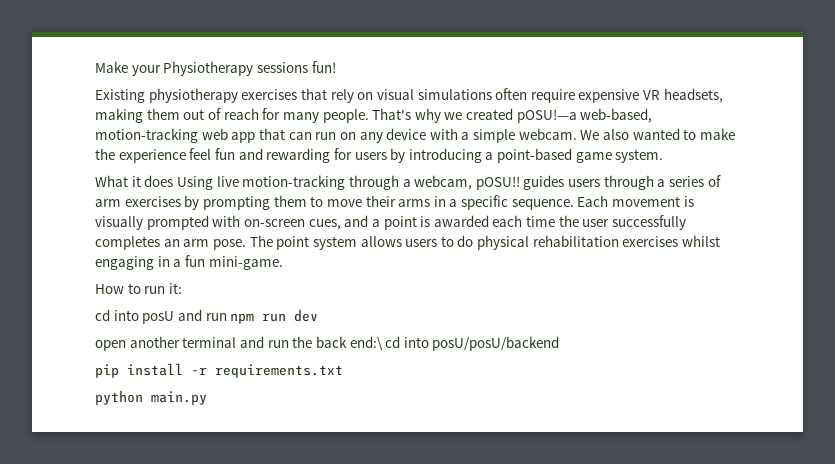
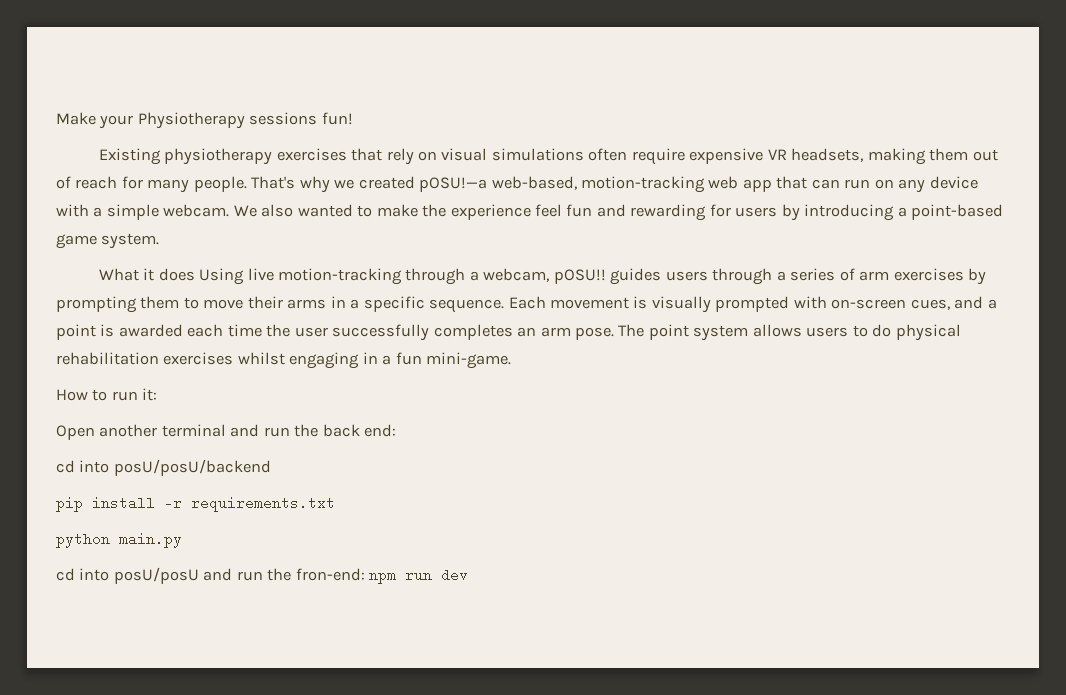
[95,309,319,324] [95,340,126,351] cd into posU and run npm run dev // open -> [56,425,95,440] Open
[349,336,383,351] end:\ -> [364,424,397,437] end: //
(207, 398) none -> [56,567,469,584] // cd into posU/posU and run the fron-end: npm run dev

